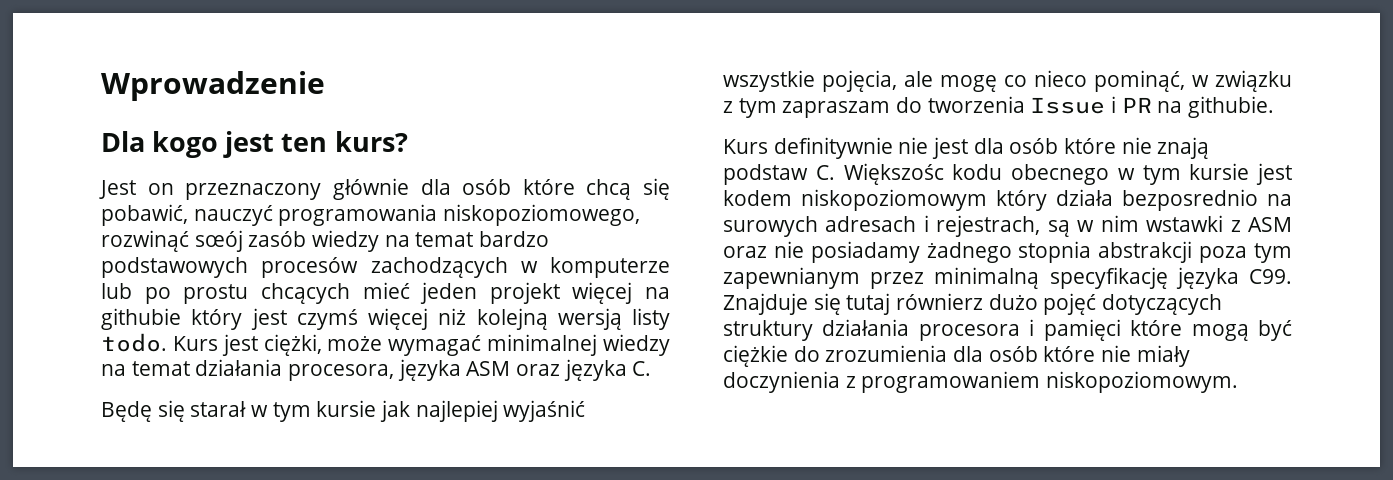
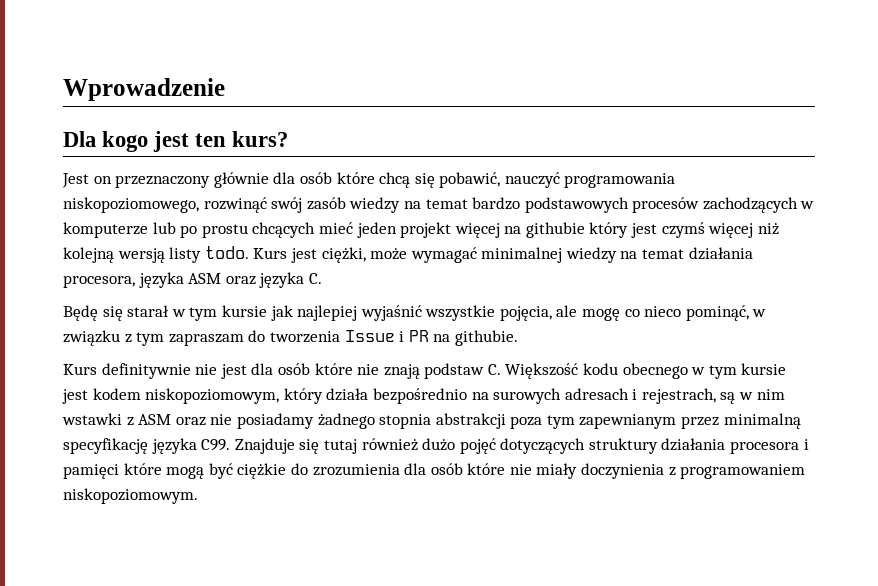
[194,230,243,252] sœój -> [271,197,303,213] swój
[843,163,944,185] Większośc -> [505,363,579,379] Większość
[801,189,987,211] niskopoziomowym -> [145,388,280,404] niskopoziomowym,
[1122,189,1258,211] bezposrednio -> [372,388,467,404] bezpośrednio
[896,293,984,310] równierz -> [361,438,418,451] również

